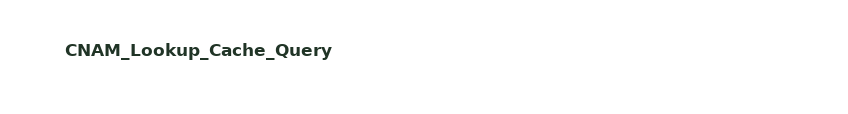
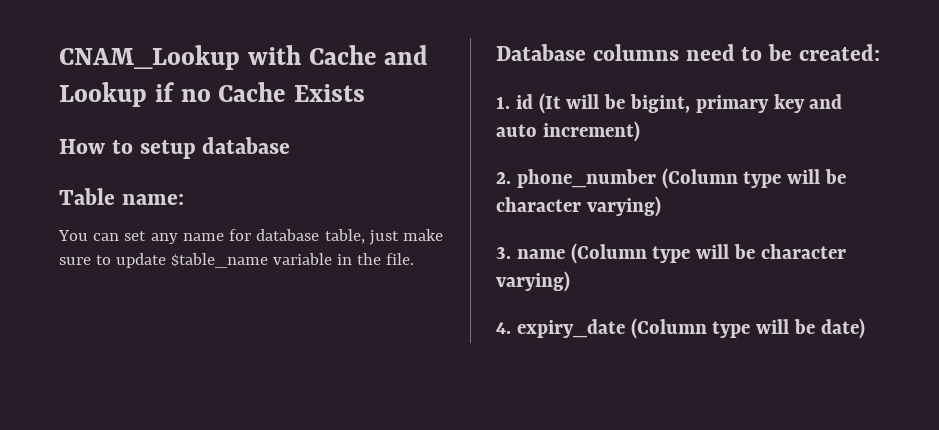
[65,43,332,60] CNAM_Lookup_Cache_Query -> [59,45,429,70] [59,82,366,107] [59,137,291,159] [59,188,184,205] [58,229,444,245] [59,253,414,268] [496,44,880,61] [496,93,843,114] [496,121,640,142] [496,168,847,189] [496,196,661,217] [496,243,846,264] [496,271,570,292] [496,318,865,339] CNAM_Lookup with Cache and Lookup if no Cache Exists // How to setup database // Table name: // You can set any name for database table, just make sure to update $table_name variable in the file. // Database columns need to be created: // 1. id (It will be bigint, primary key and auto increment) // 2. phone_number (Column type will be character varying) // 3. name (Column type will be character varying) // 4. expiry_date (Column type will be date)

